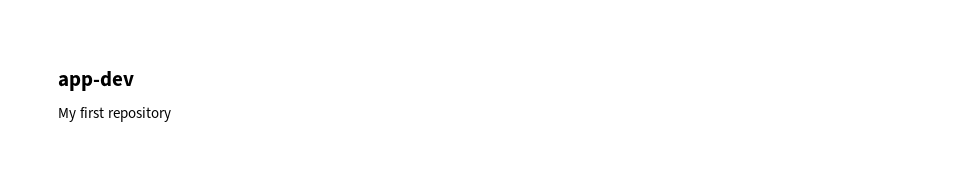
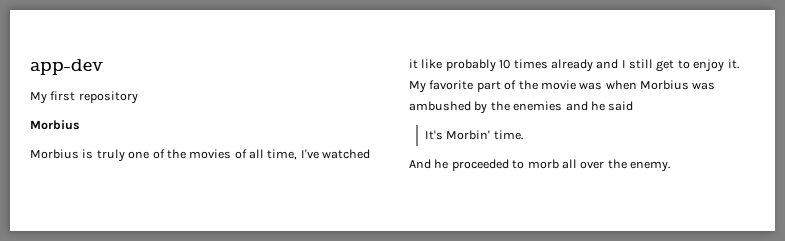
(172, 114) none -> [30,120,80,130] [30,149,371,162] [409,59,739,72] [409,80,716,93] [409,101,634,114] [425,130,523,140] [409,159,670,172] // Morbius // Morbius is truly one of the movies of all time, I've watched it like probably 10 times already and I still get to enjoy it. My favorite part of the movie was when Morbius was ambushed by the enemies and he said // It's Morbin' time. // And he proceeded to morb all over the enemy.

